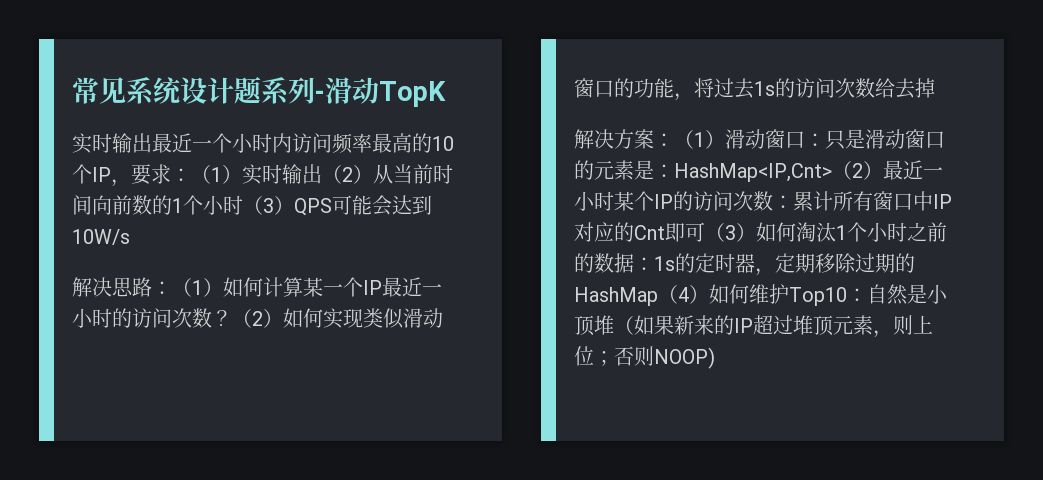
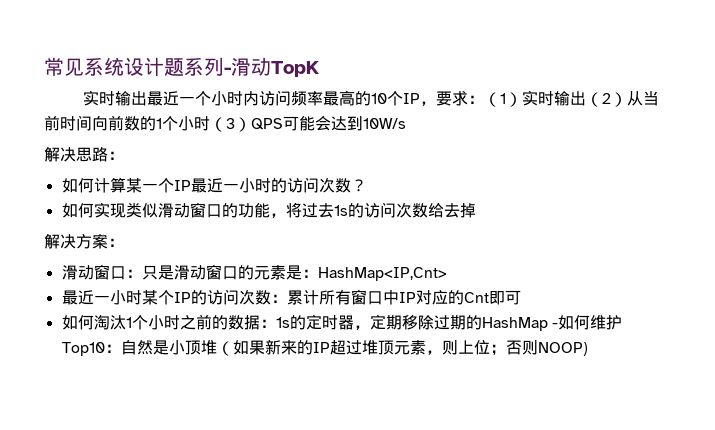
[172,278,223,297] （1） -> (124, 155) //
[232,309,283,328] （2） -> (367, 185) //
[674,130,725,149] （1） -> (124, 242) //
[832,161,883,180] （2） -> (447, 274) //
[705,223,756,242] （3） -> (521, 297) //
[658,285,709,304] （4） -> [551,323,558,328] -

